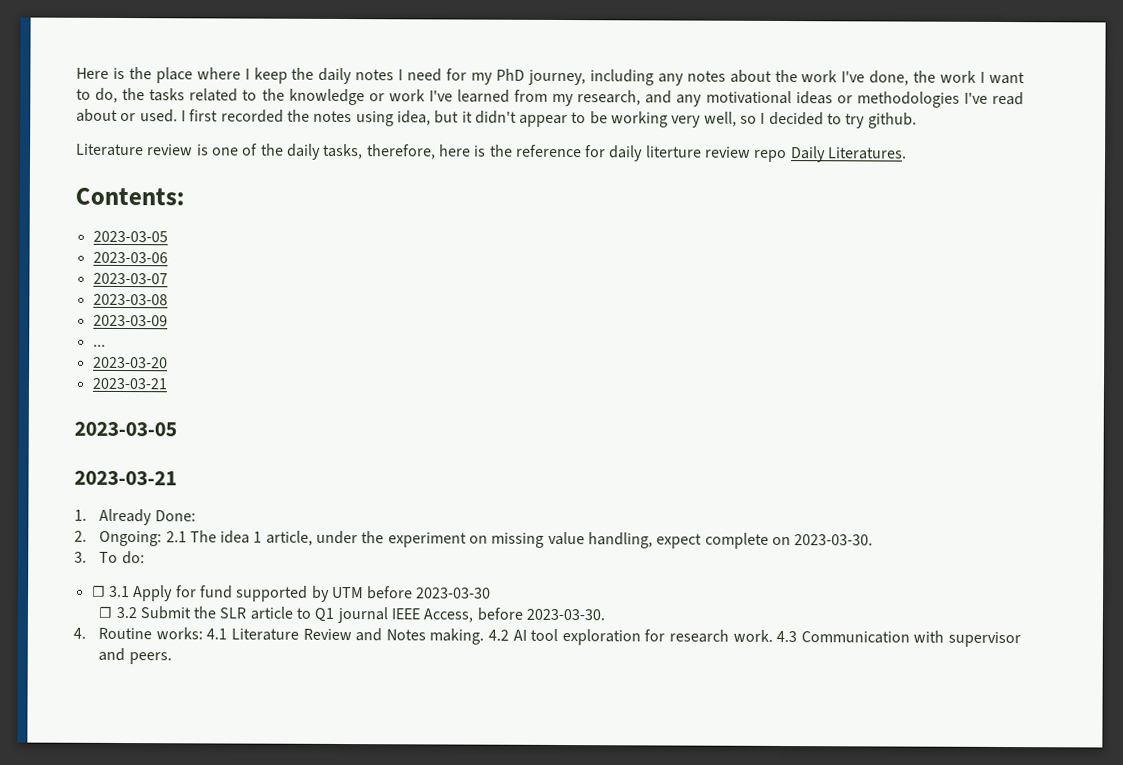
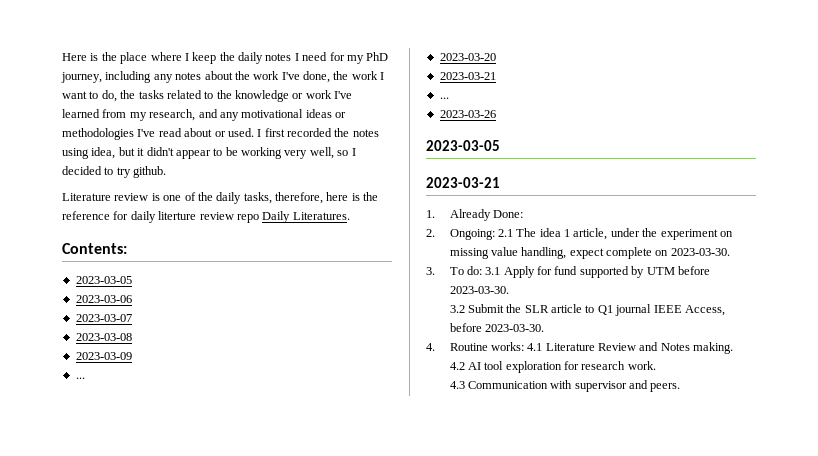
(168, 383) none -> [439,97,449,99] [439,110,496,118] // ... // 2023-03-26
[91,585,106,597] // ☐ -> (482, 270) none
[416,587,492,599] [98,606,113,618] 2023-03-30 // ☐ -> [449,286,509,294] 2023-03-30. //
(485, 636) none -> (734, 348) //
(773, 635) none -> (656, 365) //

